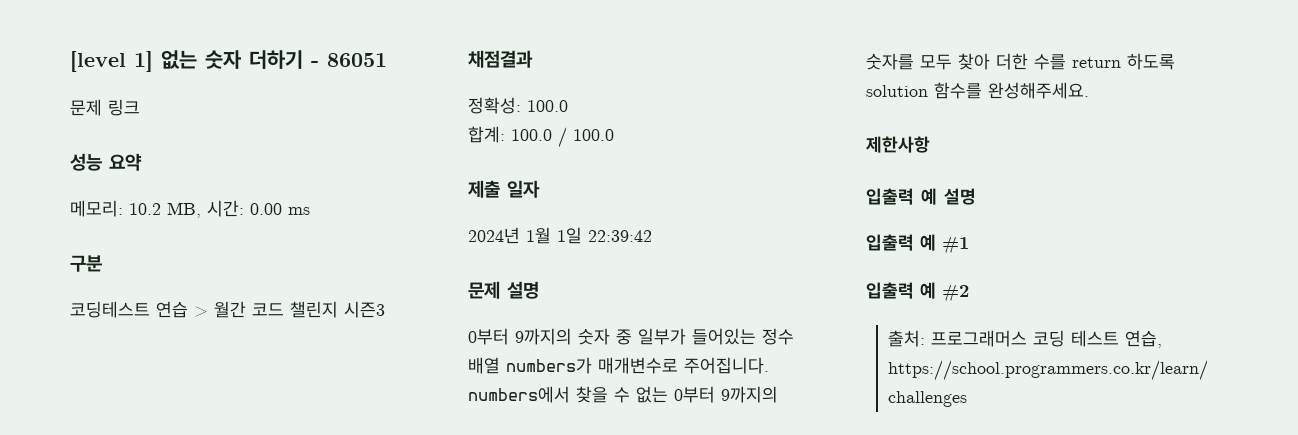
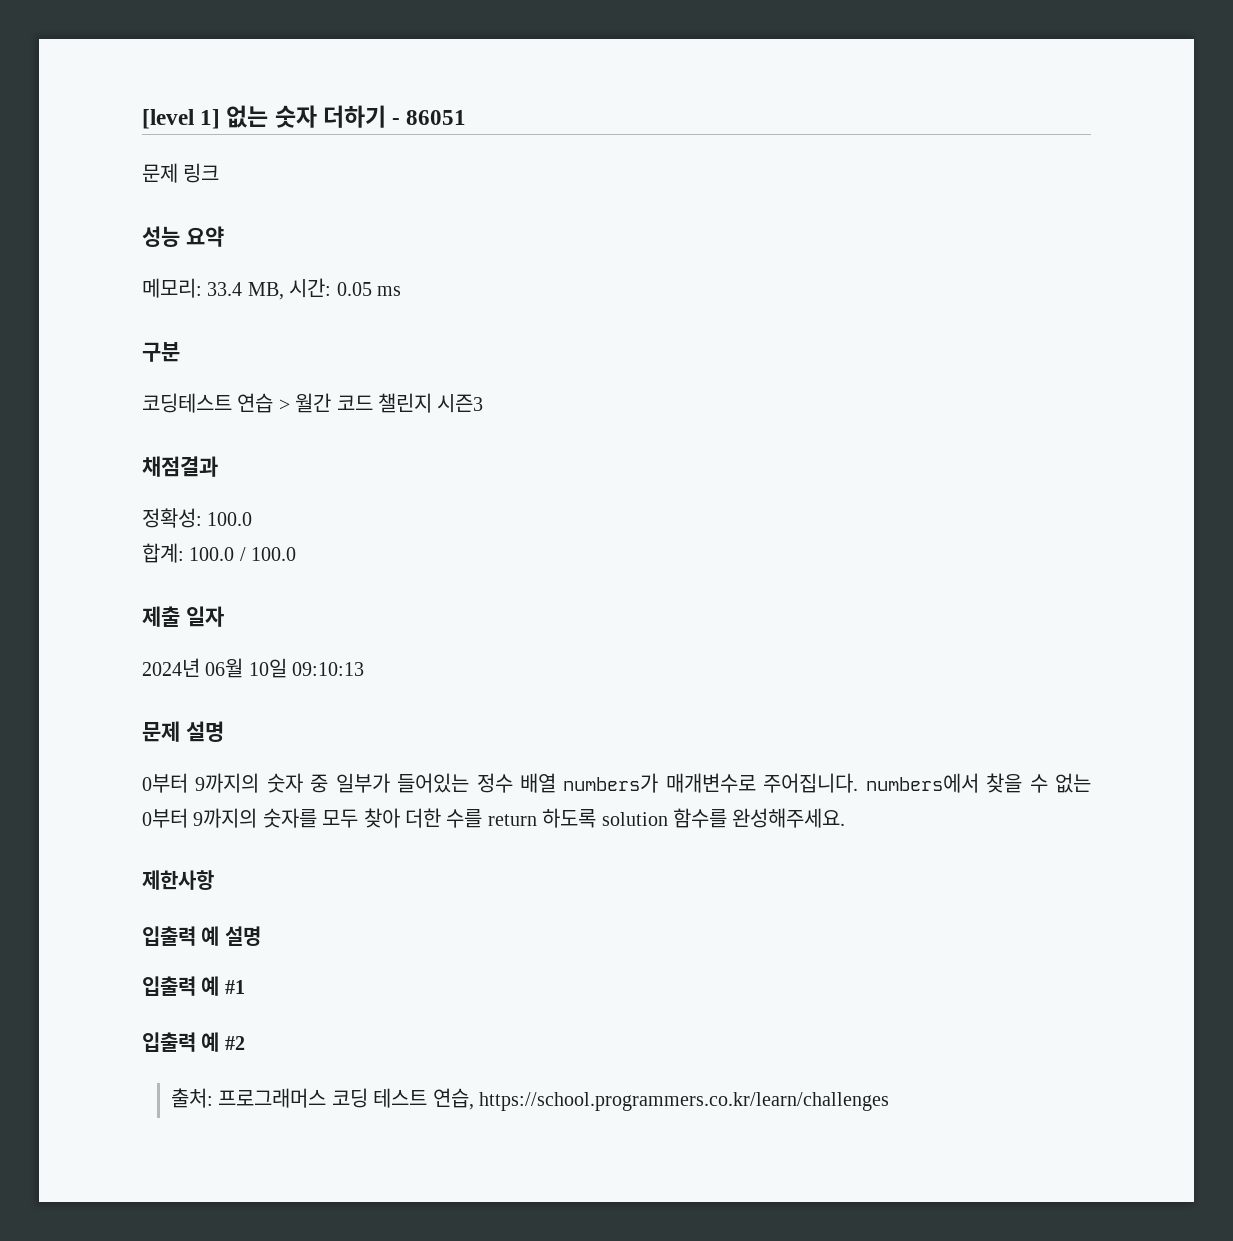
[129,203,161,215] 10.2 -> [207,282,243,296] 33.4
[250,203,282,215] 0.00 -> [336,282,372,296] 0.05
[526,227,652,244] 1월 1일 22:39:42 -> [205,658,365,678] 06월 10일 09:10:13

